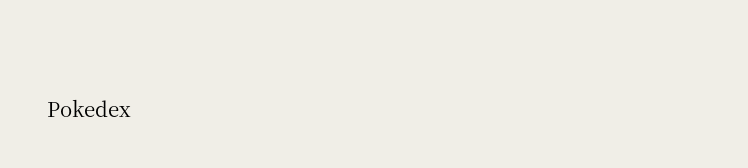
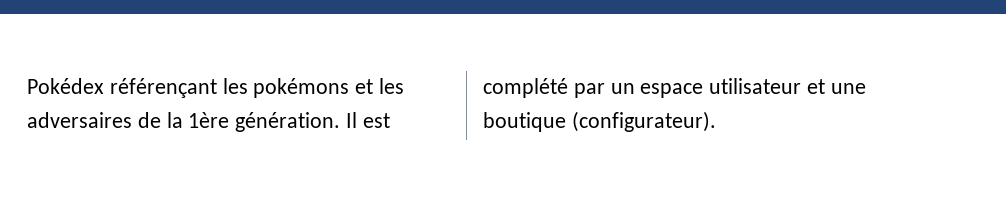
[47,99,131,117] Pokedex -> [27,78,405,98] [27,112,390,132] [483,78,866,98] [483,111,716,132] Pokédex référençant les pokémons et les adversaires de la 1ère génération. Il est complété par un espace utilisateur et une boutique (configurateur).

